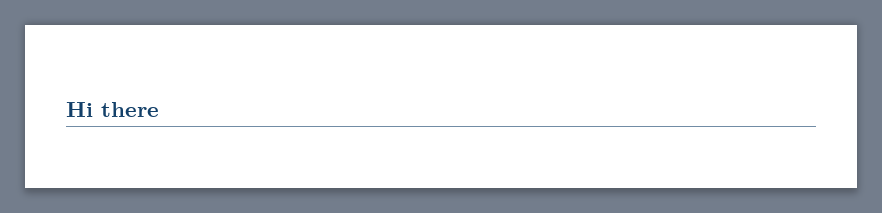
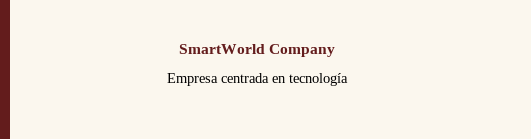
[66,102,159,117] Hi there -> [178,44,336,57] [167,73,348,86] SmartWorld Company // Empresa centrada en tecnología

